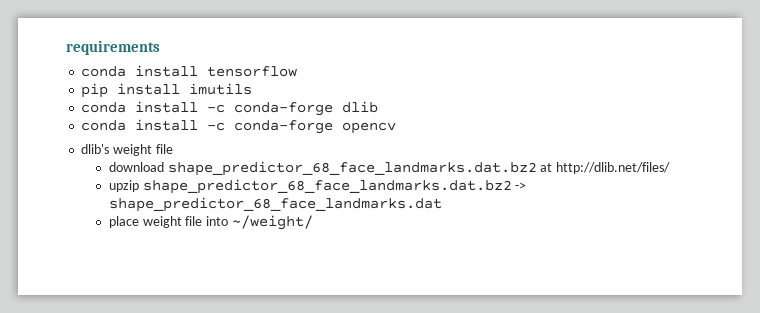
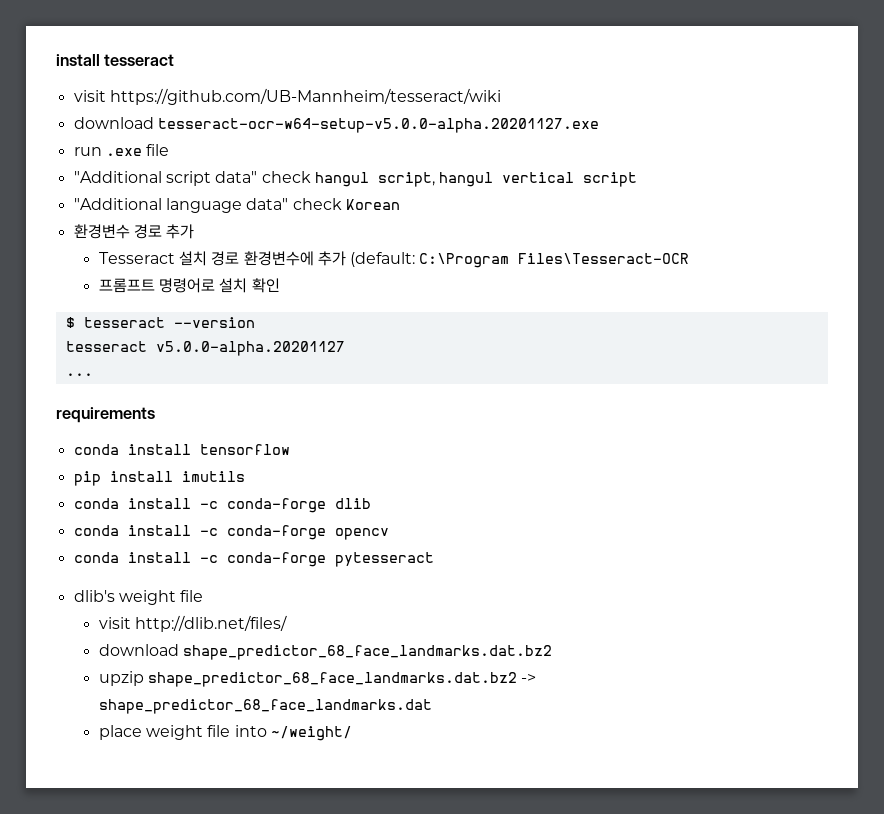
(66, 47) none -> [56,54,175,66] [73,88,501,105] [73,117,599,133] [73,144,170,156] [73,171,638,187] [73,198,400,213] [73,224,195,239] [98,251,690,268] [98,278,280,293] [65,317,255,328] [65,341,345,356] [65,373,93,376] install tesseract // visit https://github.com/UB-Mannheim/tesseract/wiki // download tesseract-ocr-w64-setup-v5.0.0-alpha.20201127.exe // run .exe file // "Additional script data" check hangul script, hangul vertical script // "Additional language data" check Korean // 환경변수 경로 추가 // Tesseract 설치 경로 환경변수에 추가 (default: C:\Program Files\Tesseract-OCR // 프롬프트 명령어로 설치 확인 // $ tesseract --version // tesseract v5.0.0-alpha.20201127 // ... //
(397, 128) none -> [73,552,434,567] // conda install -c conda-forge pytesseract
(173, 149) none -> [98,615,287,632] // visit http://dlib.net/files/
[540,162,671,174] at http://dlib.net/files/ -> (552, 652) none

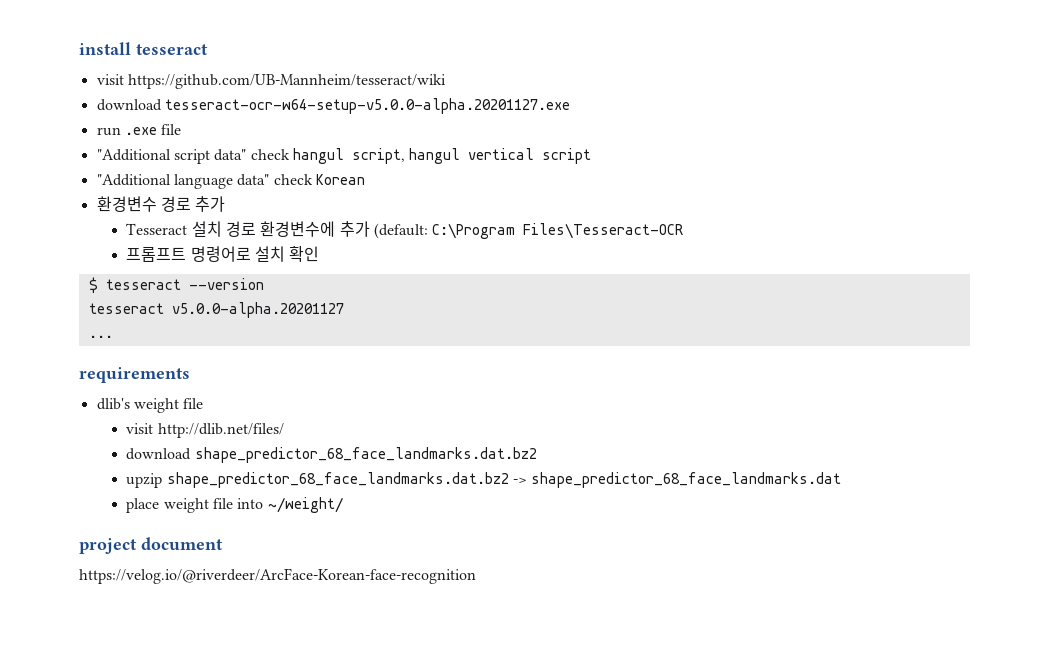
[73,444,290,455] [73,471,245,486] [73,498,371,513] [73,525,389,540] [73,552,434,567] // conda install tensorflow // pip install imutils // conda install -c conda-forge dlib // conda install -c conda-forge opencv // conda install -c conda-forge pytesseract -> (190, 375) none
(352, 733) none -> [79,537,223,554] [79,568,476,584] // project document // https://velog.io/@riverdeer/ArcFace-Korean-face-recognition

